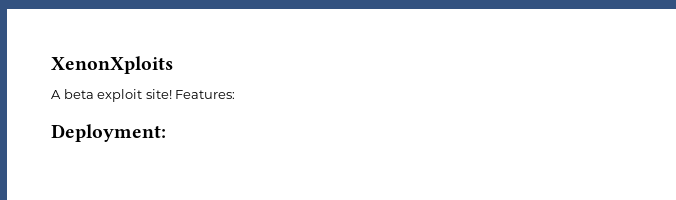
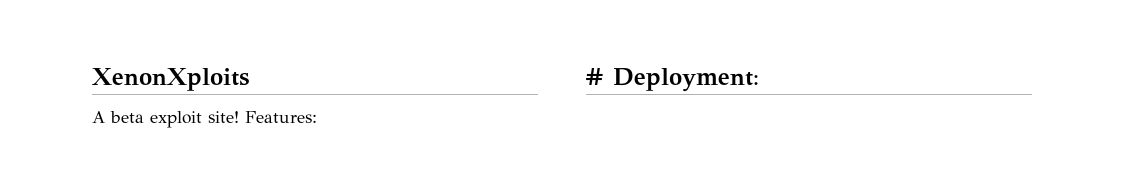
(236, 94) none -> [586,68,603,85] #

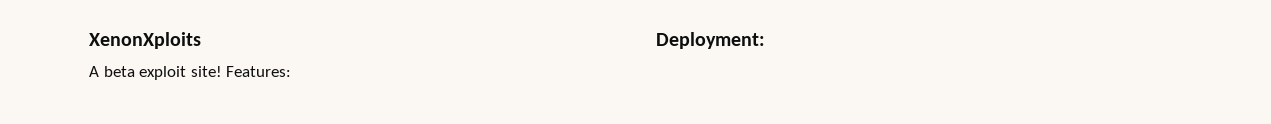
[586,68,603,85] # -> (292, 71) none

